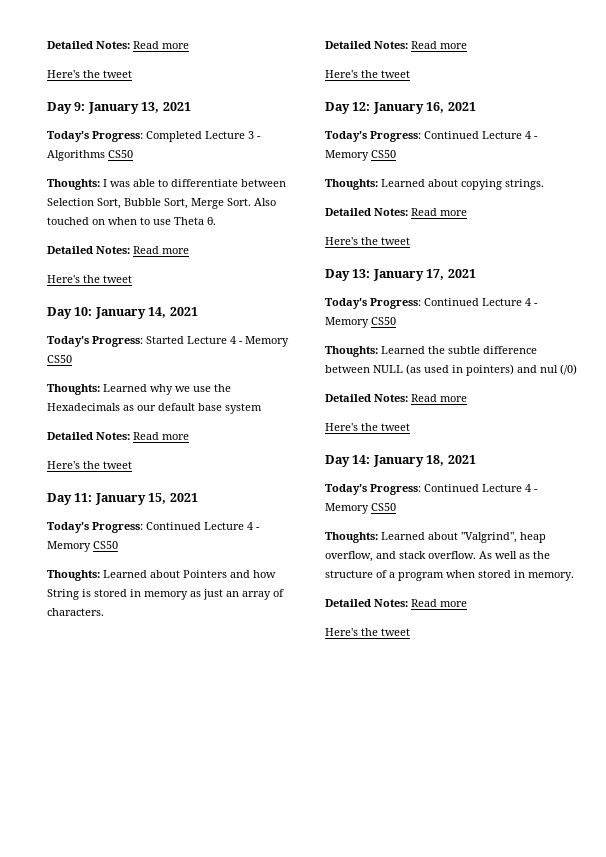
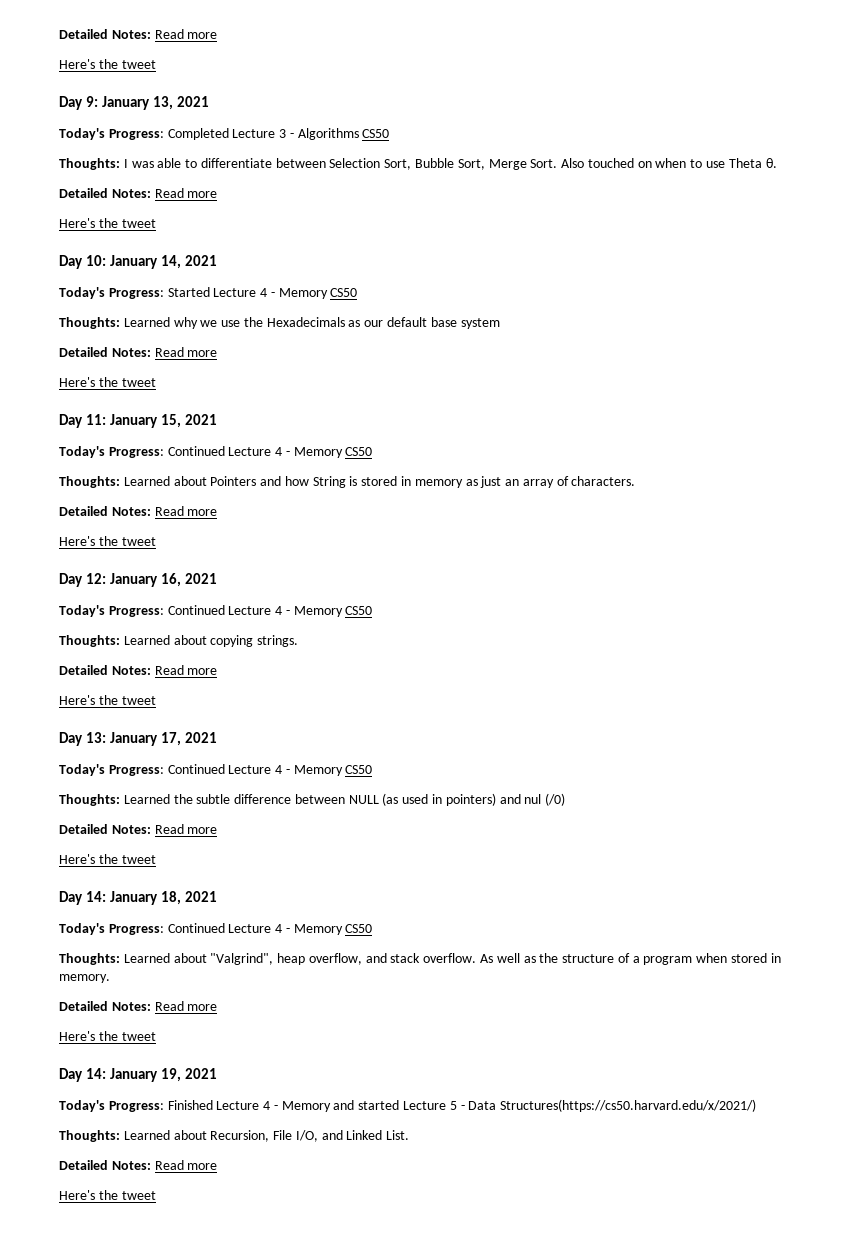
(410, 632) none -> [59,1068,218,1082] [59,1099,757,1112] [59,1130,410,1142] [59,1160,218,1170] [59,1190,156,1200] // Day 14: January 19, 2021 // Today's Progress: Finished Lecture 4 - Memory and started Lecture 5 - Data Structures(https://cs50.harvard.edu/x/2021/) // Thoughts: Learned about Recursion, File I/O, and Linked List. // Detailed Notes: Read more // Here's the tweet

